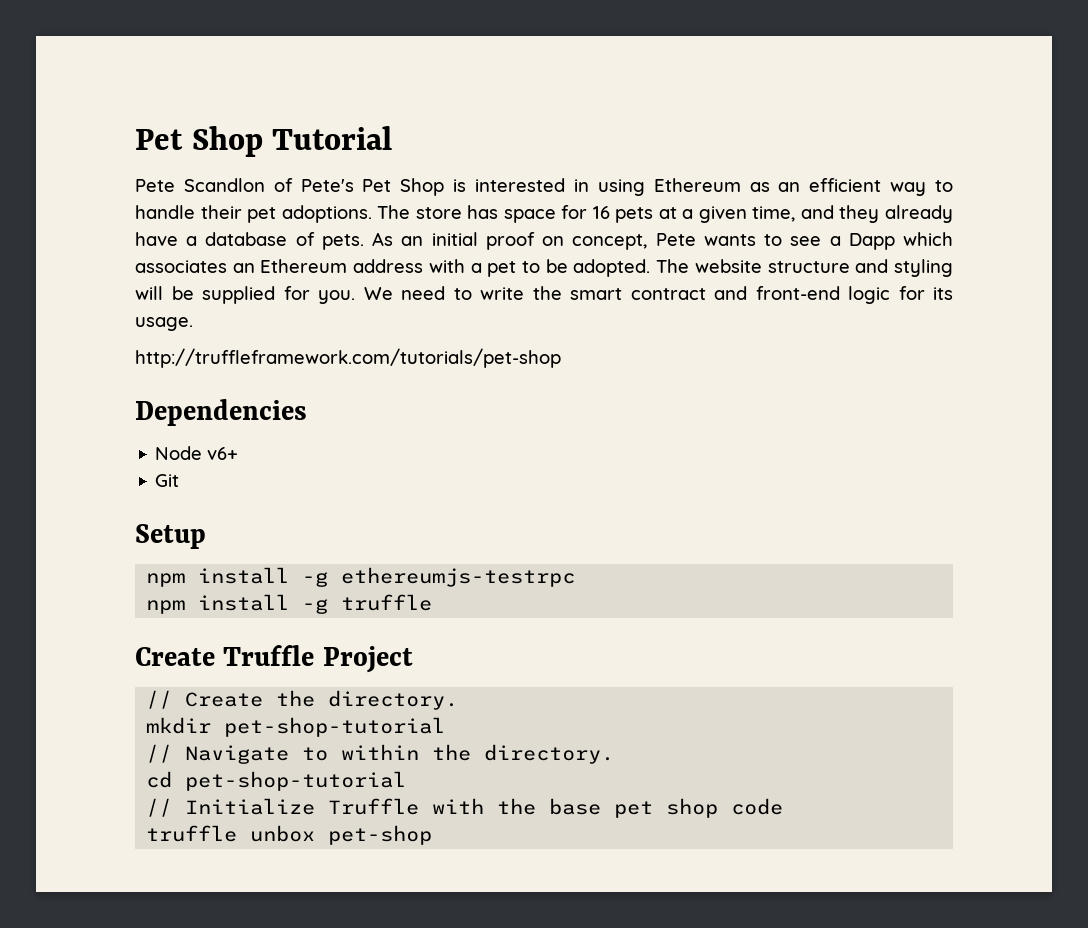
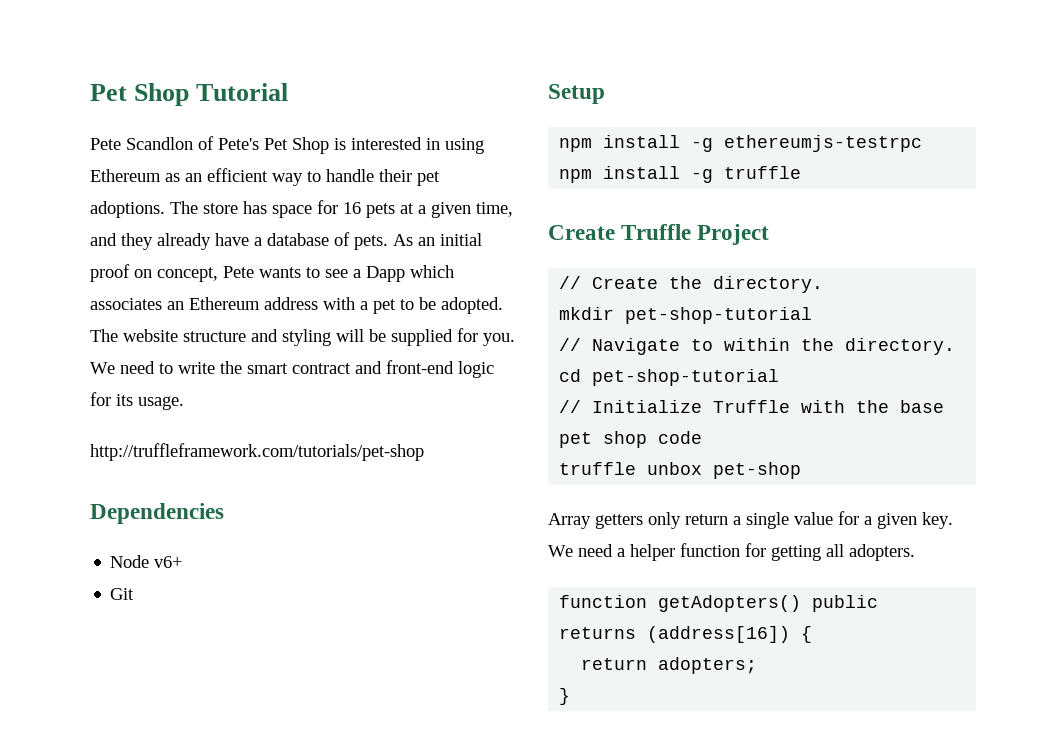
(433, 835) none -> [548,511,953,529] [548,543,915,561] [559,595,879,612] [559,626,813,643] [581,657,758,674] [559,688,571,705] // Array getters only return a single value for a given key. We need a helper function for getting all adopters. // function getAdopters() public returns (address[16]) { // return adopters; // }

